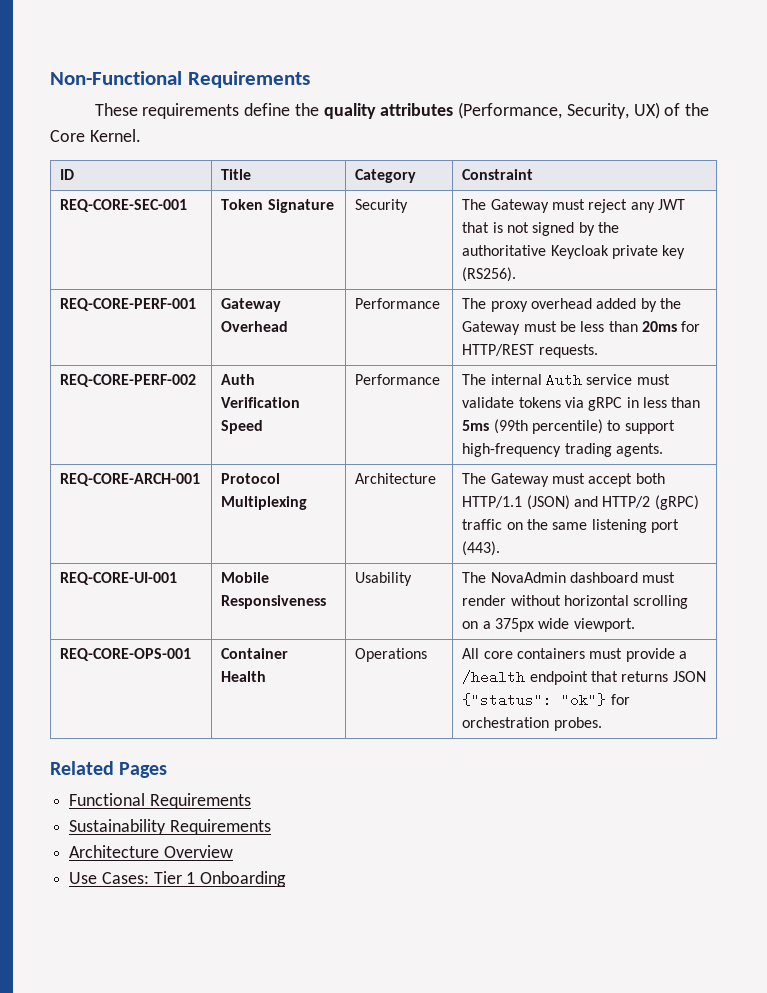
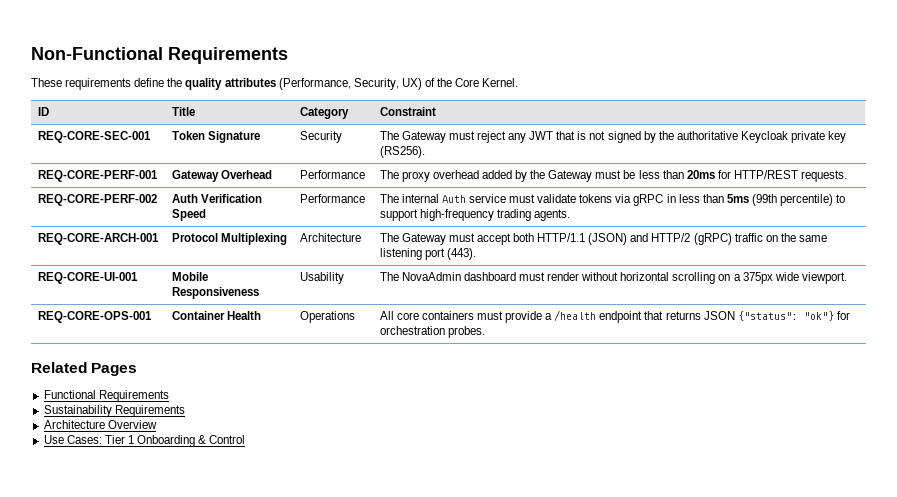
(287, 879) none -> [198,435,246,444] & Control

